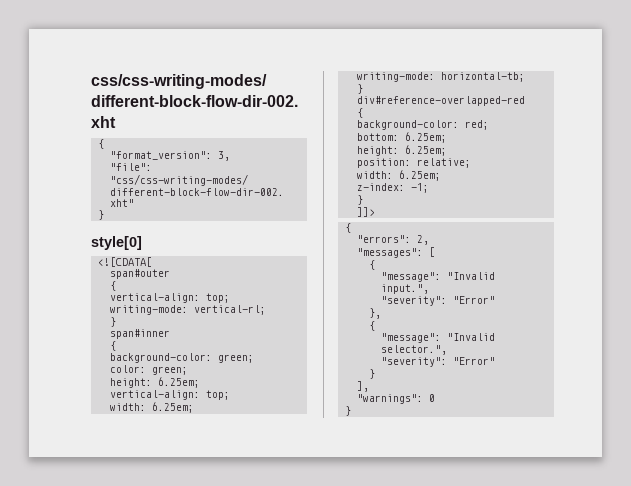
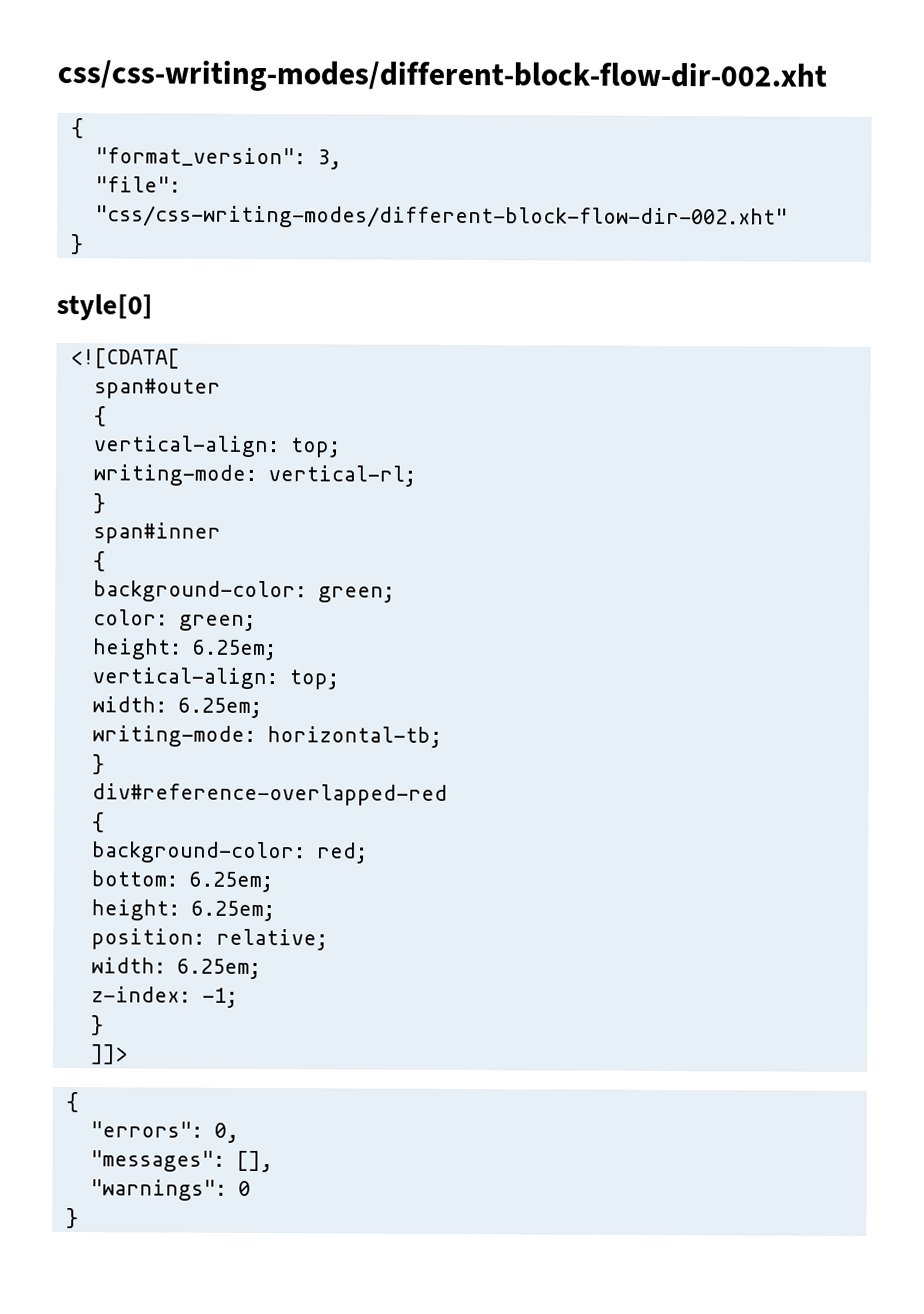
[416,235,429,245] 2, -> [213,1122,239,1143] 0,
[428,247,435,257] [368,260,375,270] [380,272,495,282] [380,284,429,294] [380,296,495,306] [368,308,381,319] [368,321,375,331] [380,333,495,343] [380,345,447,355] [380,357,495,367] [368,369,375,379] [356,381,369,392] [ // { // "message": "Invalid input.", // "severity": "Error" // }, // { // "message": "Invalid selector.", // "severity": "Error" // } // ], -> [235,1150,273,1173] [],

